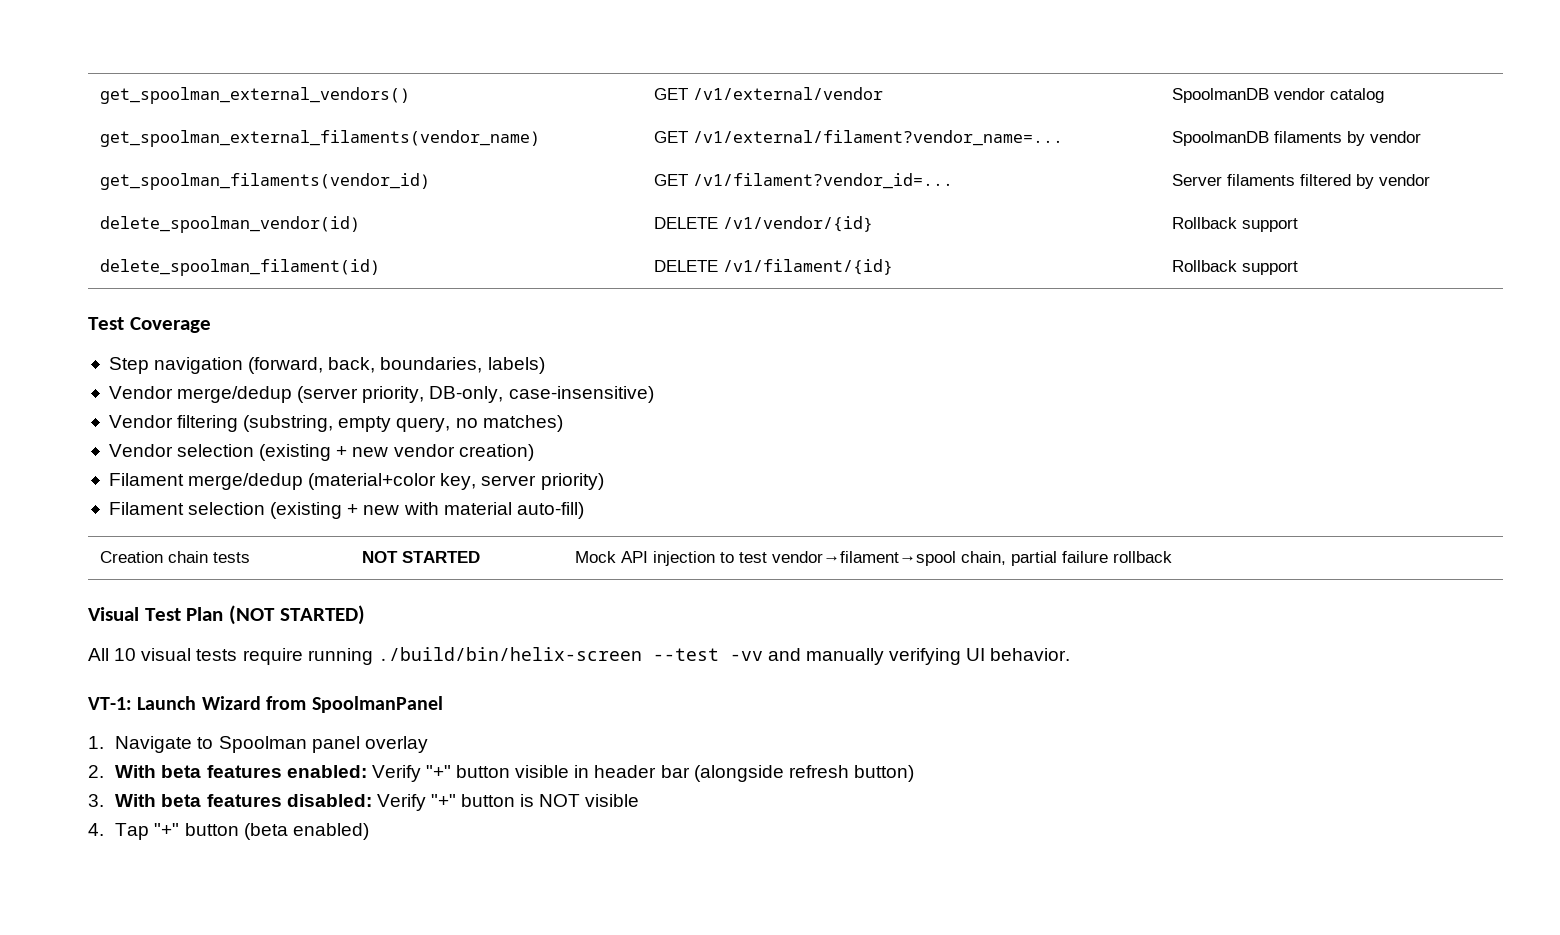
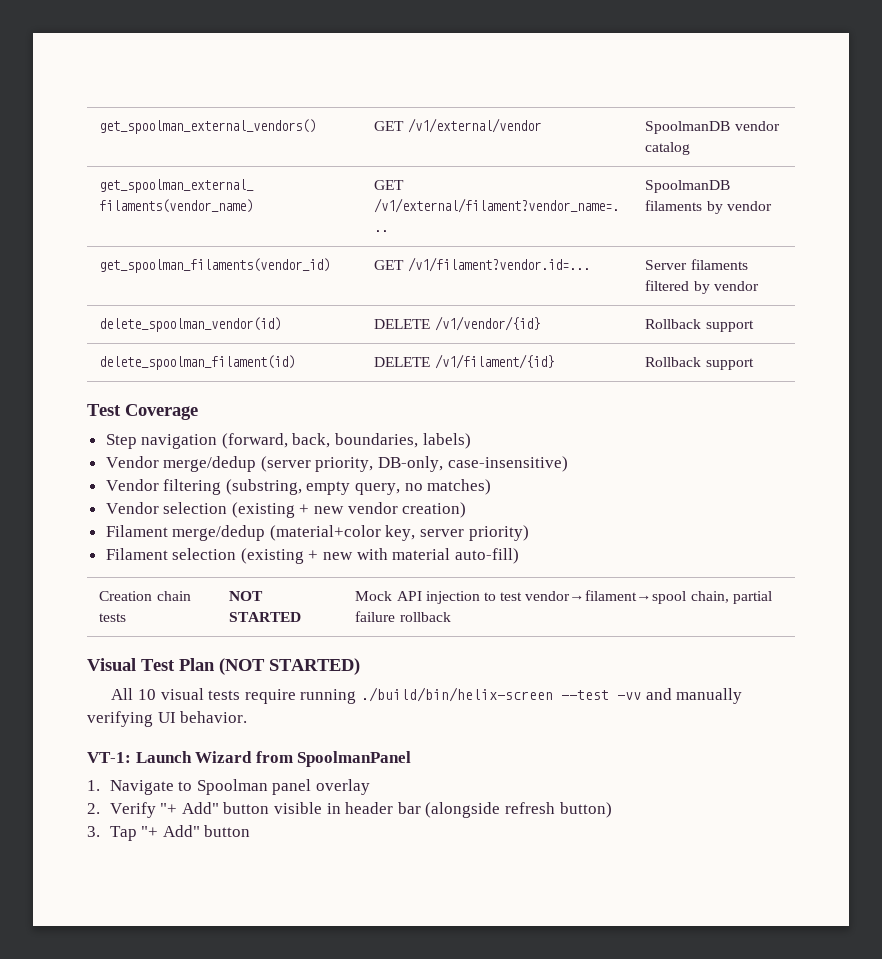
[692,173,953,189] /v1/filament?vendor_id=... -> [407,257,590,272] /v1/filament?vendor.id=...
[115,765,451,782] With beta features enabled: Verify "+" -> [109,802,219,818] Verify "+ Add"
[115,794,640,811] [88,823,369,840] With beta features disabled: Verify "+" button is NOT visible // 4. Tap "+" button (beta enabled) -> [109,825,251,841] Tap "+ Add" button

